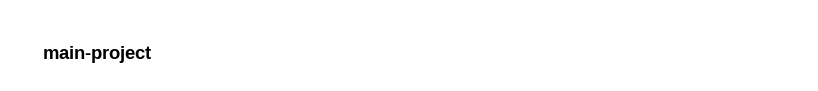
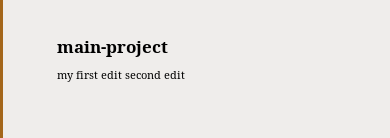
(151, 54) none -> [57,71,185,82] // my first edit second edit

